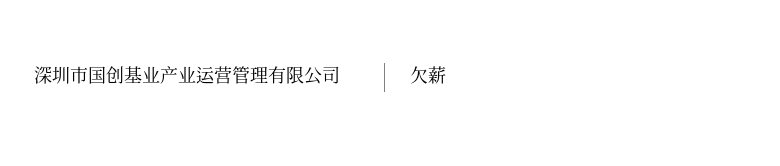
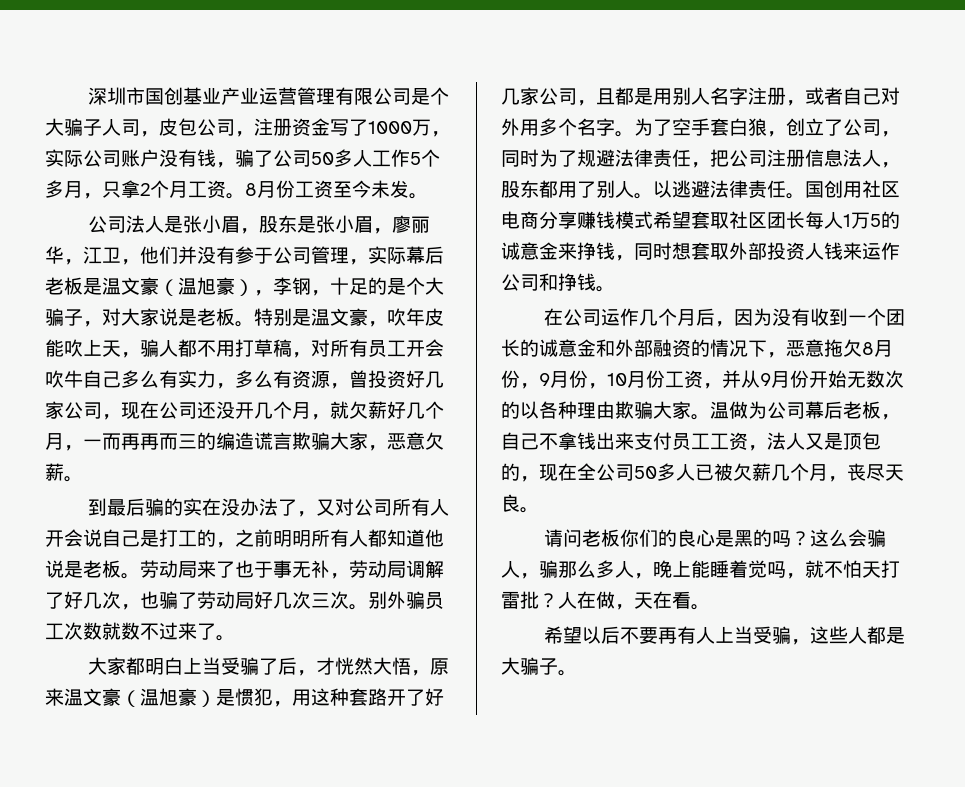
[410,66,446,84] 欠薪 -> [411,87,450,105] [45,118,450,137] [45,149,440,168] [45,180,428,199] [88,215,431,234] [45,246,444,265] [45,277,444,296] [45,308,444,327] [45,339,444,358] [45,370,444,389] [45,401,444,420] [45,432,444,451] [45,463,83,482] [88,498,450,517] [45,529,444,548] [45,560,444,579] [45,591,444,610] [45,622,235,641] [88,657,450,676] [45,688,444,707] [501,87,900,106] [501,118,900,137] [501,149,900,168] [501,180,900,199] [501,211,900,229] [501,242,900,261] [501,273,615,292] [544,308,906,327] [501,339,893,358] [501,370,904,389] [501,401,900,420] [501,432,881,451] [501,463,904,482] [501,494,539,513] [544,529,887,547] [501,560,900,579] [501,591,710,610] [544,626,906,645] [501,657,577,676] 是个大骗子人司，皮包公司，注册资金写了1000万，实际公司账户没有钱，骗了公司50多人工作5个多月，只拿2个月工资。8月份工资至今未发。 // 公司法人是张小眉，股东是张小眉，廖丽华，江卫，他们并没有参于公司管理，实际幕后老板是温文豪（温旭豪），李钢，十足的是个大骗子，对大家说是老板。特别是温文豪，吹年皮能吹上天，骗人都不用打草稿，对所有员工开会吹牛自己多么有实力，多么有资源，曾投资好几家公司，现在公司还没开几个月，就欠薪好几个月，一而再再而三的编造谎言欺骗大家，恶意欠薪。 // 到最后骗的实在没办法了，又对公司所有人开会说自己是打工的，之前明明所有人都知道他说是老板。劳动局来了也于事无补，劳动局调解了好几次，也骗了劳动局好几次三次。别外骗员工次数就数不过来了。 // 大家都明白上当受骗了后，才恍然大悟，原来温文豪（温旭豪）是惯犯，用这种套路开了好几家公司，且都是用别人名字注册，或者自己对外用多个名字。为了空手套白狼，创立了公司，同时为了规避法律责任，把公司注册信息法人，股东都用了别人。以逃避法律责任。国创用社区电商分享赚钱模式希望套取社区团长每人1万5的诚意金来挣钱，同时想套取外部投资人钱来运作公司和挣钱。 // 在公司运作几个月后，因为没有收到一个团长的诚意金和外部融资的情况下，恶意拖欠8月份，9月份，10月份工资，并从9月份开始无数次的以各种理由欺骗大家。温做为公司幕后老板，自己不拿钱出来支付员工工资，法人又是顶包的，现在全公司50多人已被欠薪几个月，丧尽天良。 // 请问老板你们的良心是黑的吗？这么会骗人，骗那么多人，晚上能睡着觉吗，就不怕天打雷批？人在做，天在看。 // 希望以后不要再有人上当受骗，这些人都是大骗子。

